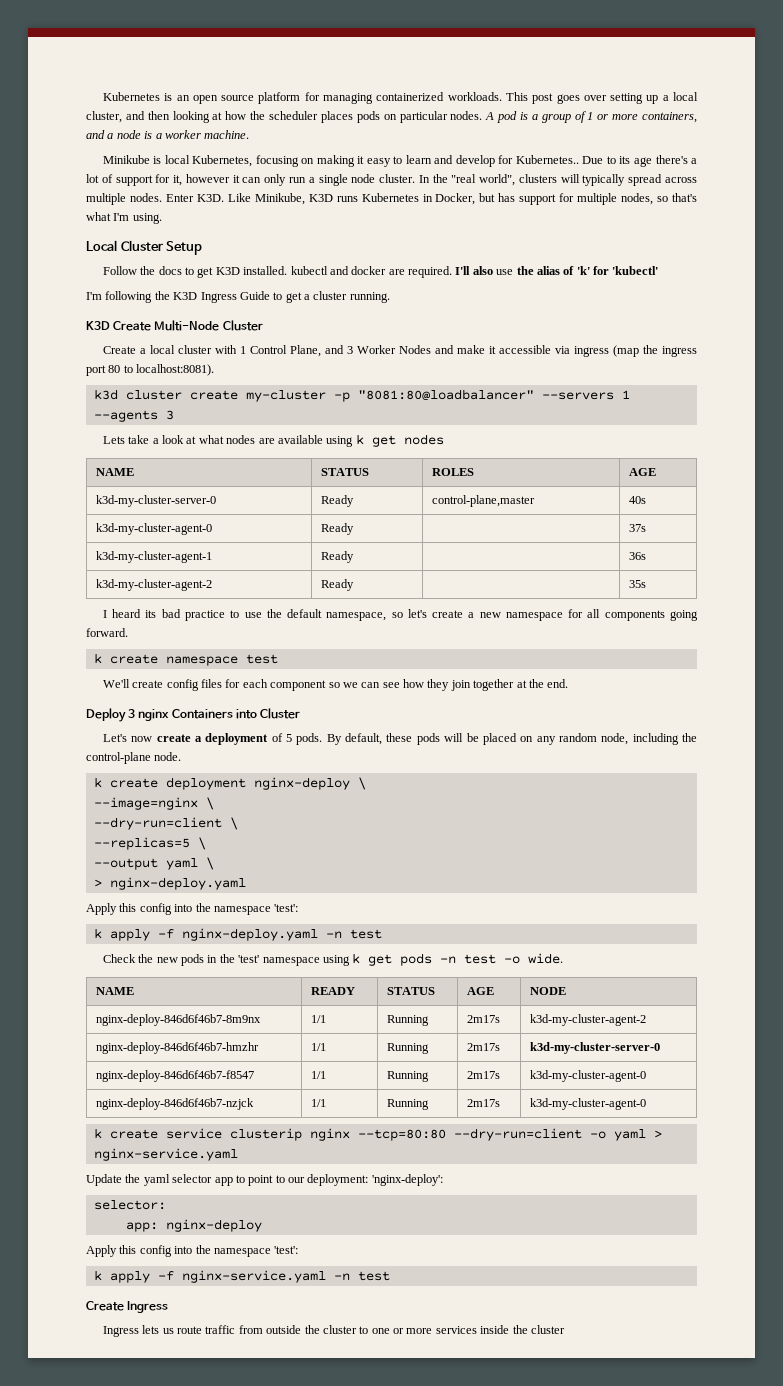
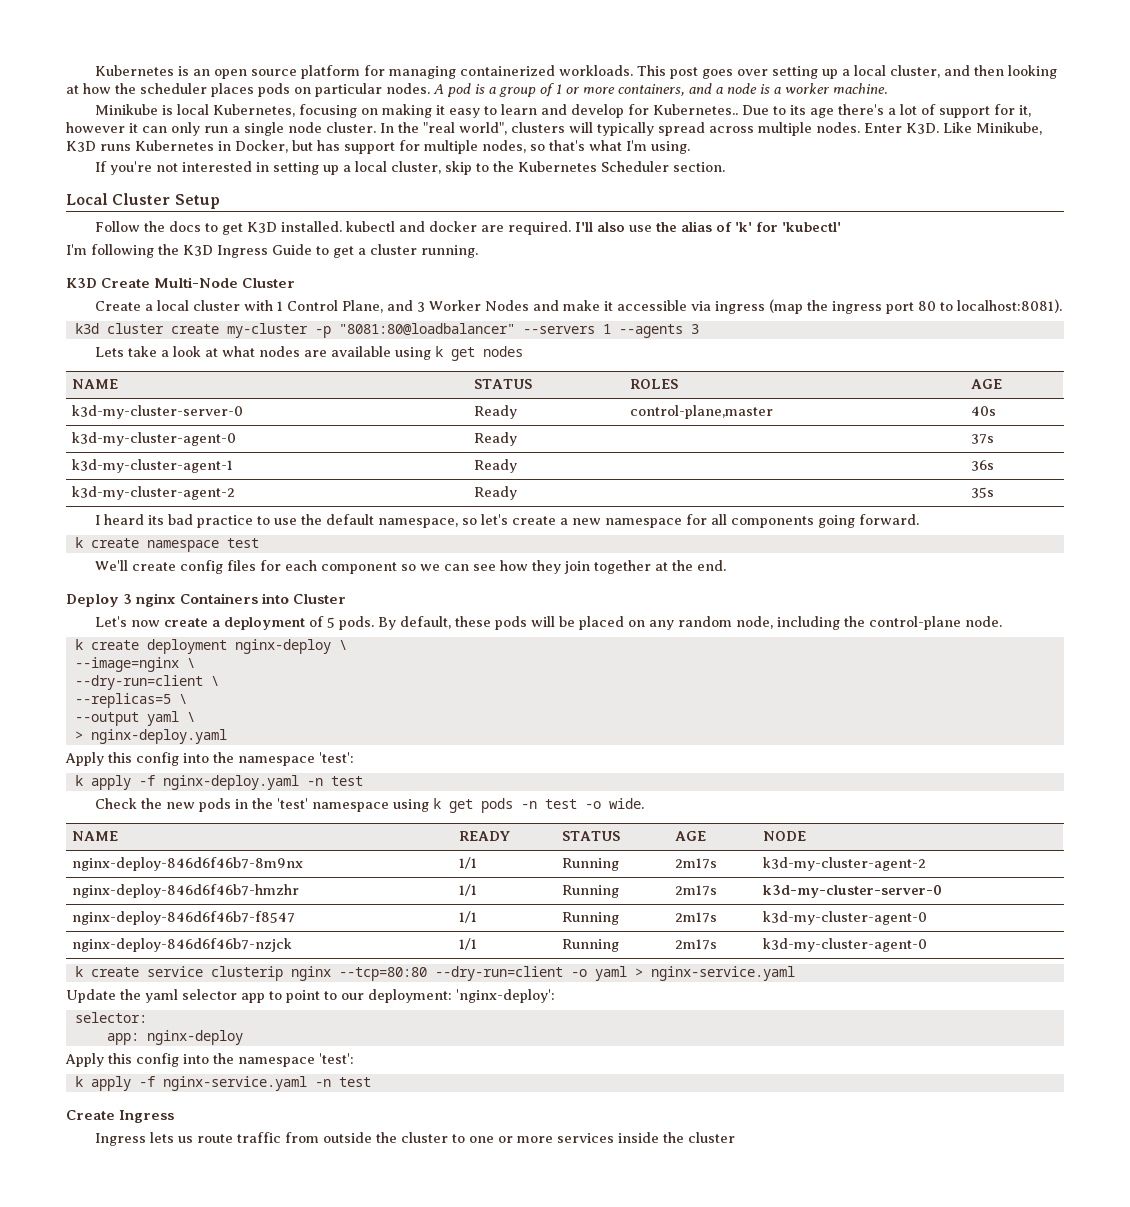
(162, 218) none -> [95,161,726,175] // If you're not interested in setting up a local cluster, skip to the Kubernetes Scheduler section.

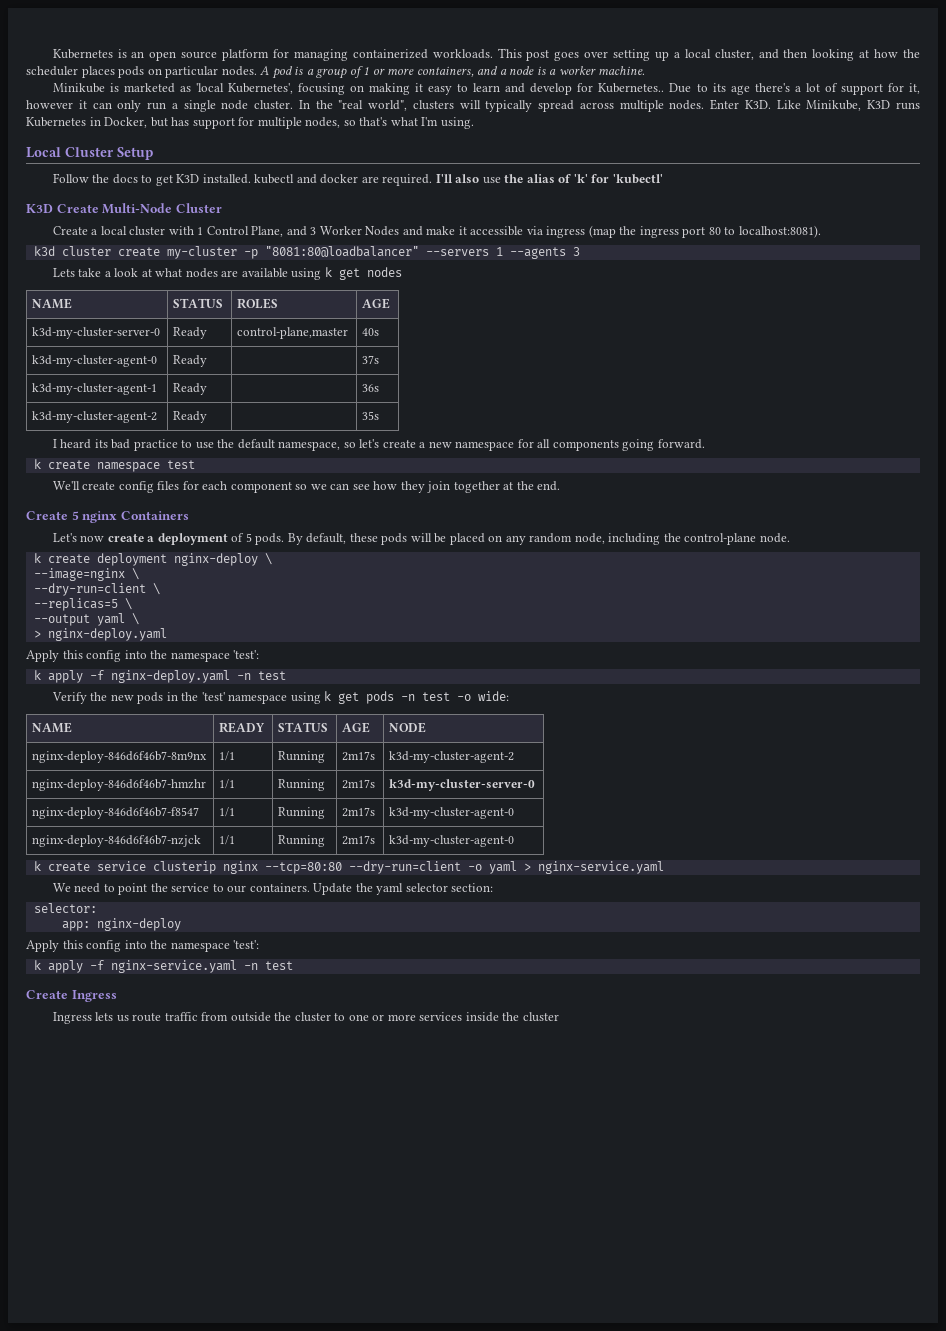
[177,104,296,117] local Kubernetes, -> [123,83,293,94] marketed as 'local Kubernetes',
[95,161,726,175] // If you're not interested in setting up a local cluster, skip to the Kubernetes Scheduler section. -> (474, 123) none
[66,244,478,258] // I'm following the K3D Ingress Guide to get a cluster running. -> (663, 179) none
[66,594,133,607] Deploy 3 -> [26,511,79,520] Create 5
[262,593,347,604] into Cluster -> (189, 515) none
[95,798,138,809] Check -> [51,692,87,704] Verify
[609,798,645,809] wide. -> [478,691,510,701] wide:
[66,989,555,1003] Update the yaml selector app to point to our deployment: 'nginx-deploy': -> [52,883,494,895] We need to point the service to our containers. Update the yaml selector section:

